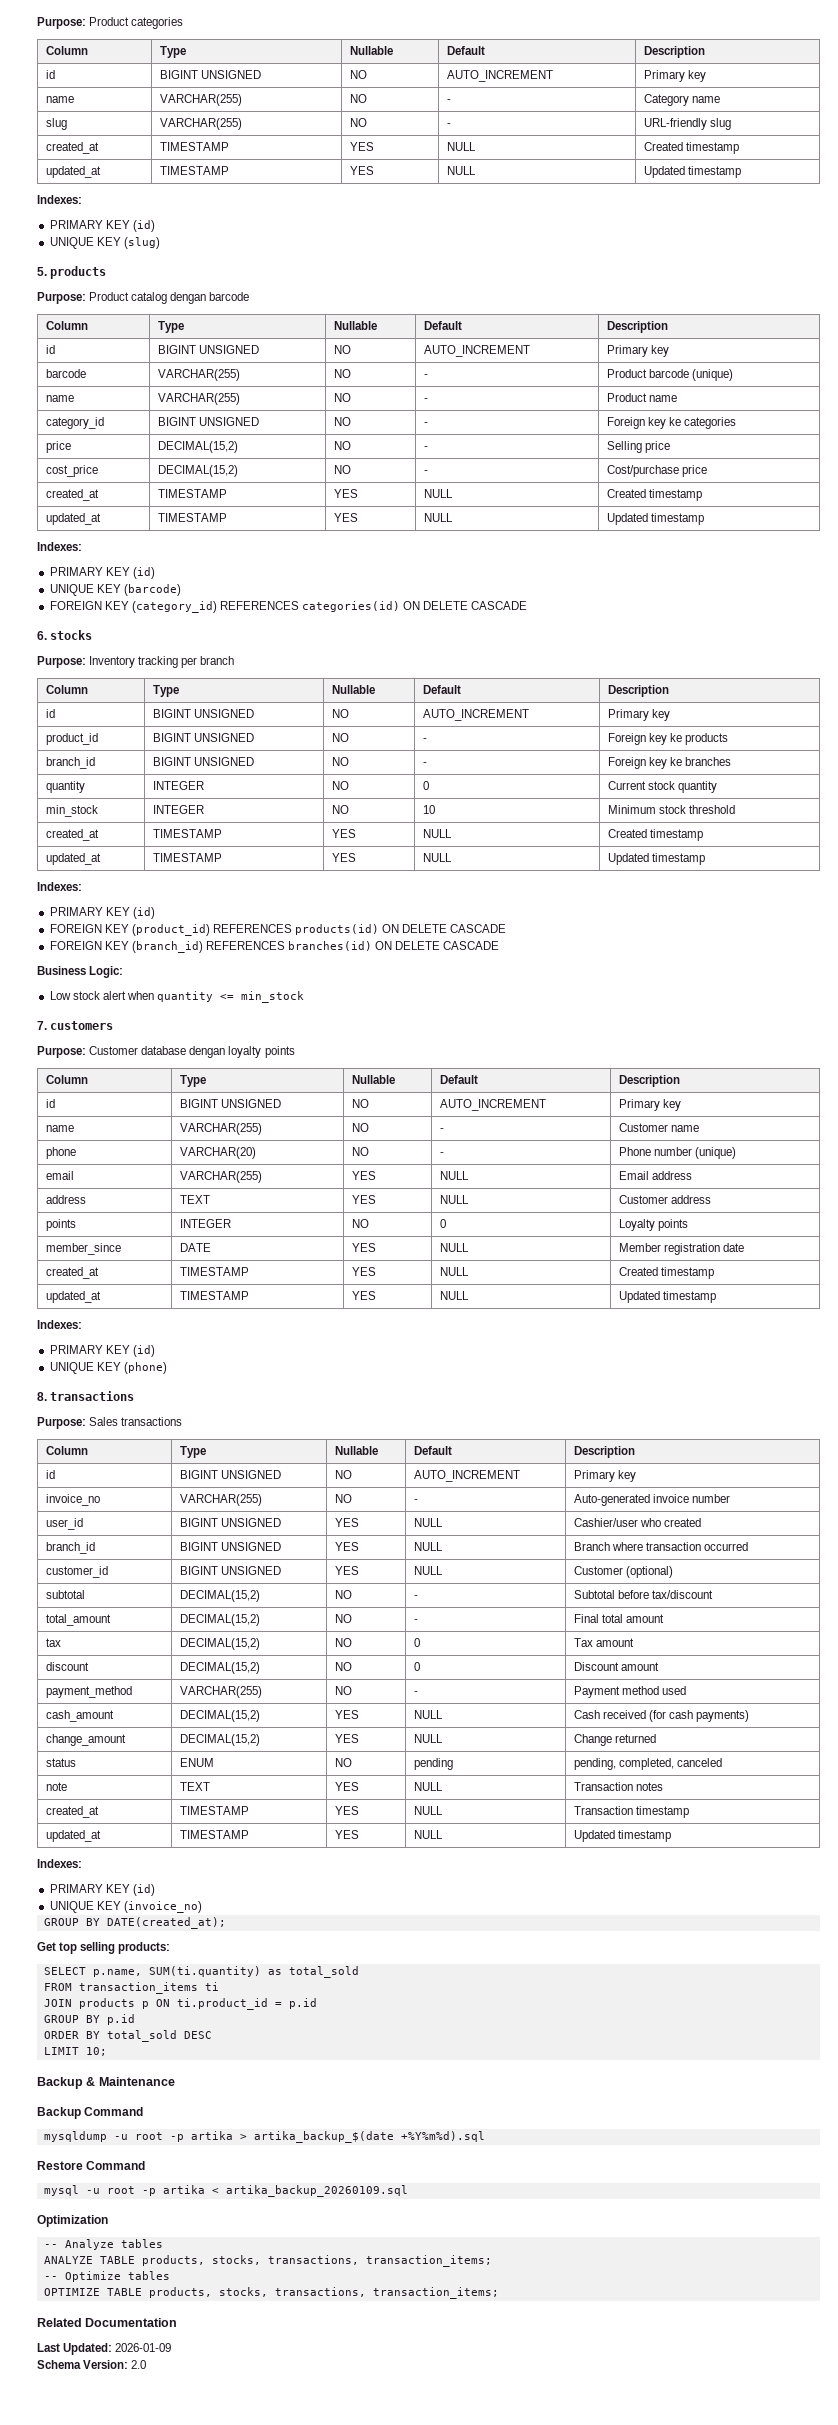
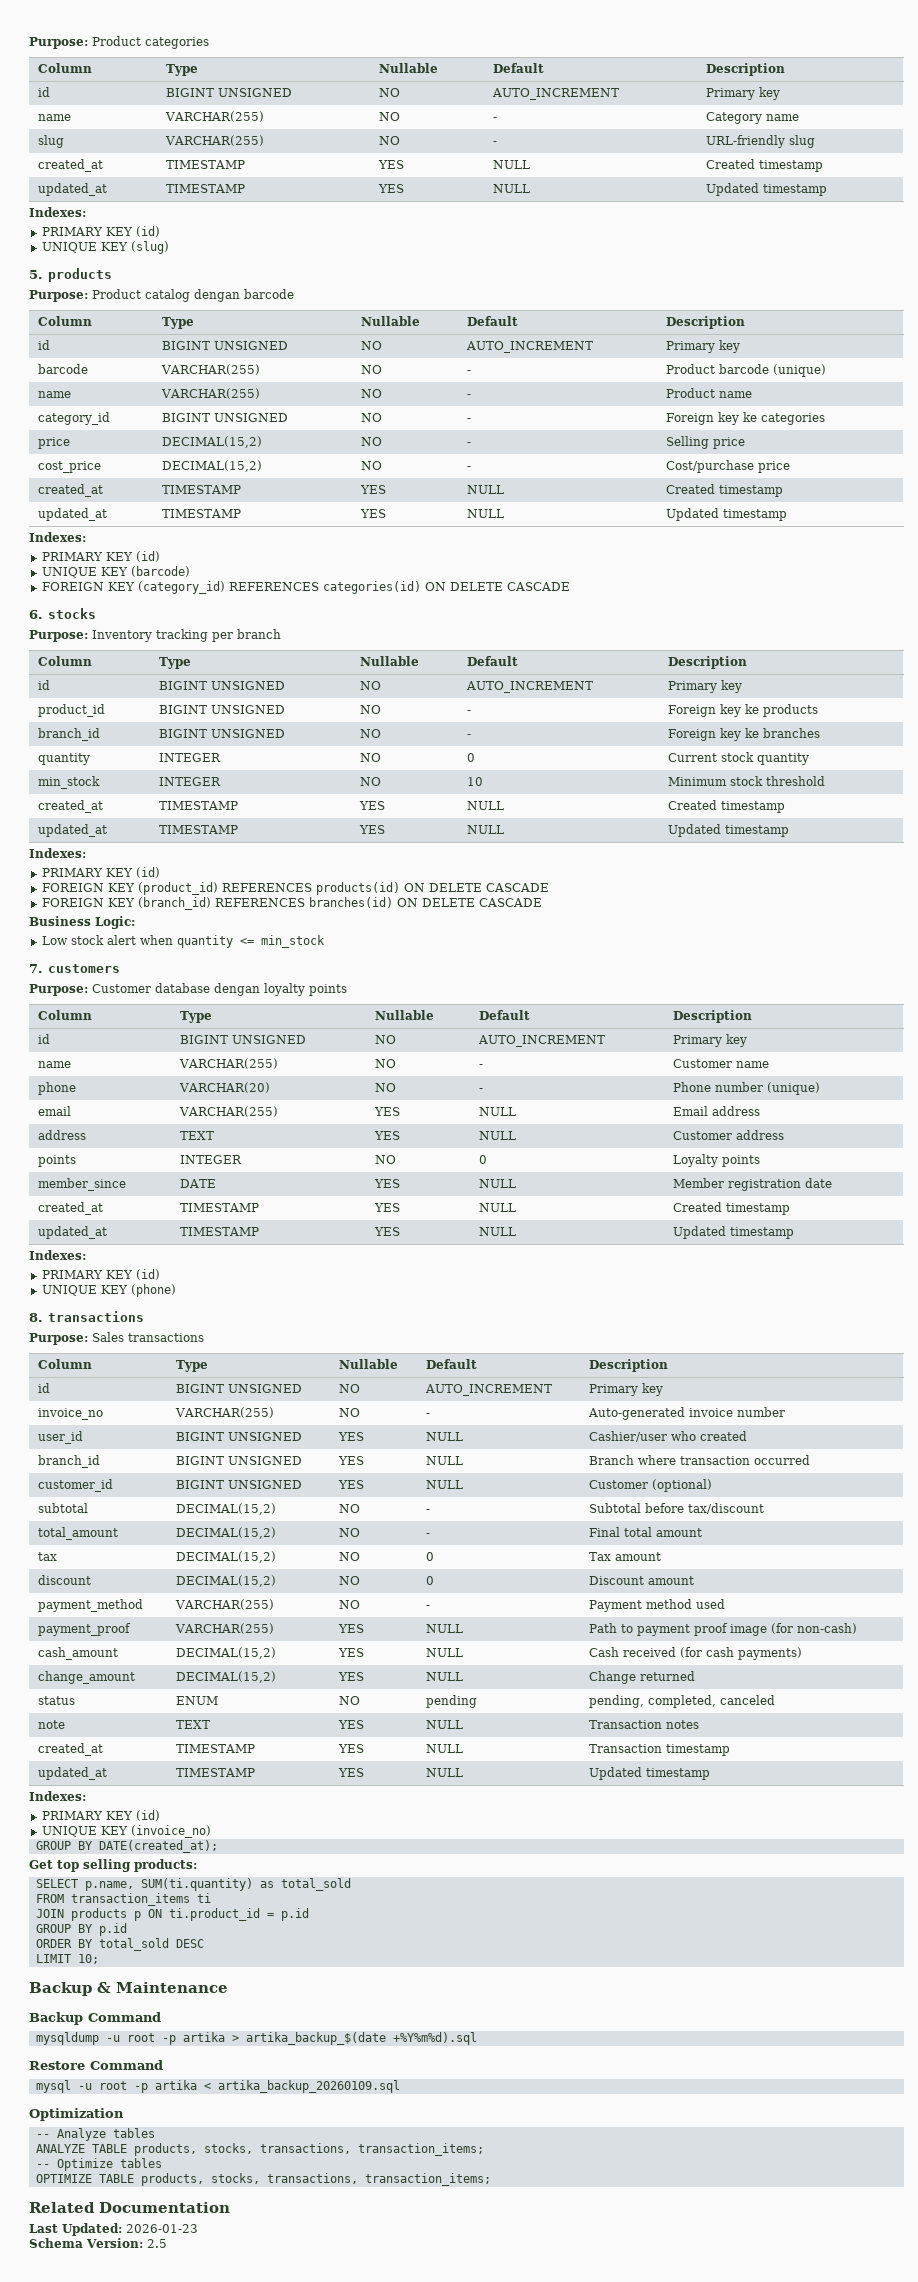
(686, 1690) none -> [37,1623,131,1636] [174,1623,274,1634] [337,1624,364,1633] [425,1624,463,1633] [588,1623,857,1636] // payment_proof | VARCHAR(255) | YES | NULL | Path to payment proof image (for non-cash)
[115,2343,172,2352] 2026-01-09 -> [126,2224,198,2233] 2026-01-23
[131,2360,147,2369] 2.0 -> [146,2239,167,2248] 2.5

